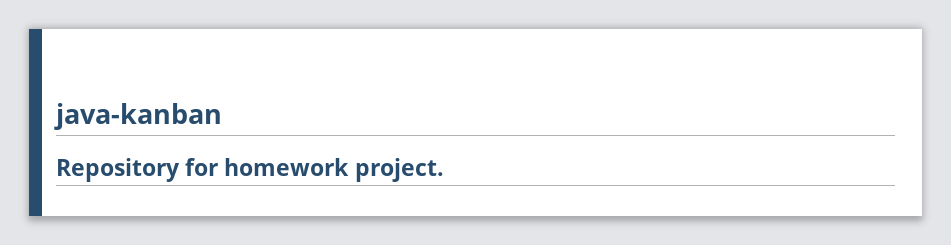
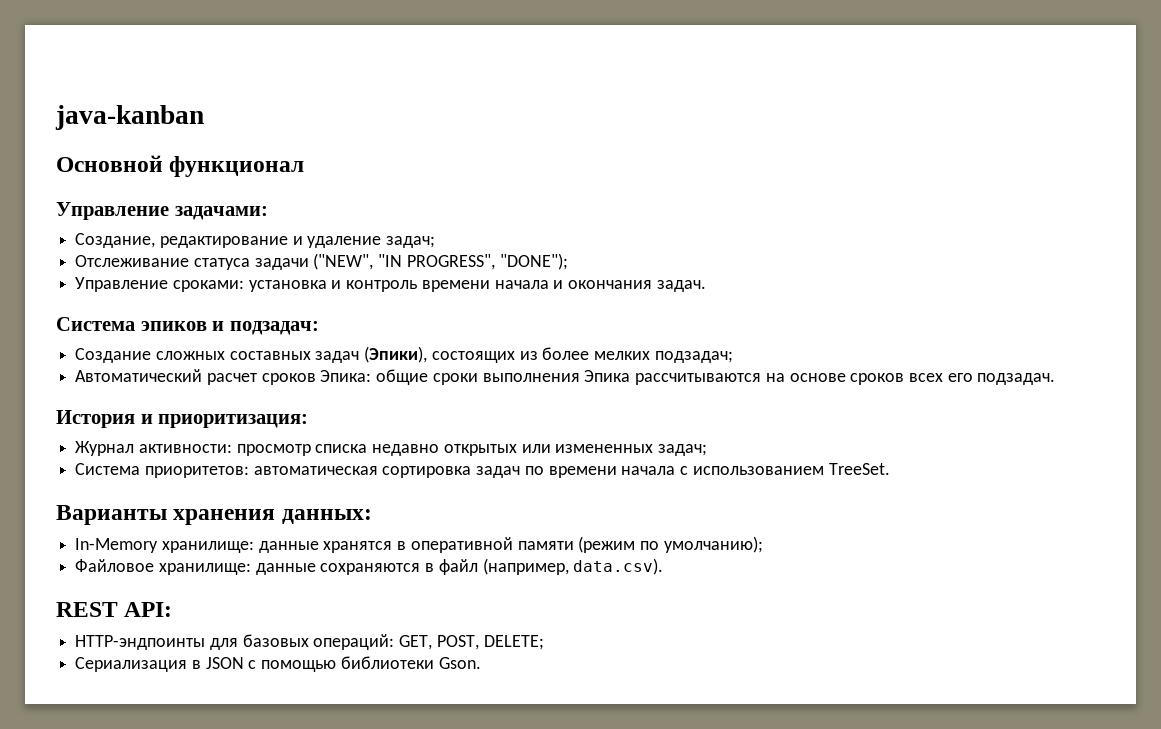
[56,158,444,182] Repository for homework project. -> [56,155,305,177] [56,202,268,220] [75,233,436,248] [75,253,568,270] [75,277,706,292] [56,317,319,335] [75,346,733,363] [75,369,1056,385] [56,410,309,428] [75,441,708,456] [75,463,890,478] [56,505,372,525] [75,536,763,553] [75,558,664,575] [56,602,173,617] [75,634,544,650] [75,656,481,672] Основной функционал // Управление задачами: // Создание, редактирование и удаление задач; // Отслеживание статуса задачи ("NEW", "IN PROGRESS", "DONE"); // Управление сроками: установка и контроль времени начала и окончания задач. // Система эпиков и подзадач: // Создание сложных составных задач (Эпики), состоящих из более мелких подзадач; // Автоматический расчет сроков Эпика: общие сроки выполнения Эпика рассчитываются на основе сроков всех его подзадач. // История и приоритизация: // Журнал активности: просмотр списка недавно открытых или измененных задач; // Система приоритетов: автоматическая сортировка задач по времени начала с использованием TreeSet. // Варианты хранения данных: // In-Memory хранилище: данные хранятся в оперативной памяти (режим по умолчанию); // Файловое хранилище: данные сохраняются в файл (например, data.csv). // REST API: // HTTP-эндпоинты для базовых операций: GET, POST, DELETE; // Сериализация в JSON с помощью библиотеки Gson.

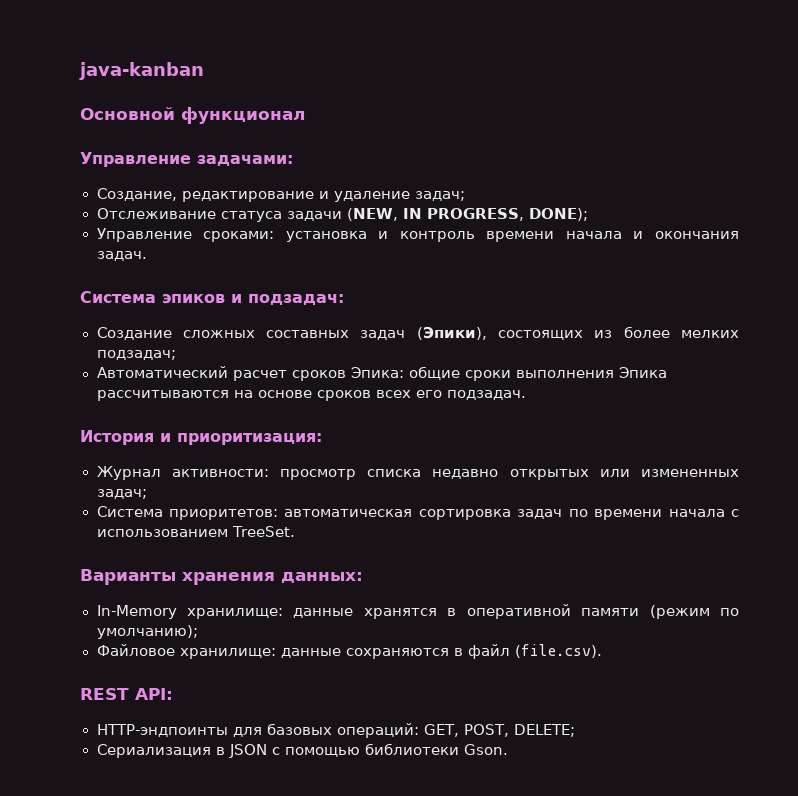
[313,253,568,270] ("NEW", "IN PROGRESS", "DONE"); -> [346,208,588,221] (NEW, IN PROGRESS, DONE);
[482,558,664,575] (например, data.csv). -> [514,644,602,658] (file.csv).

